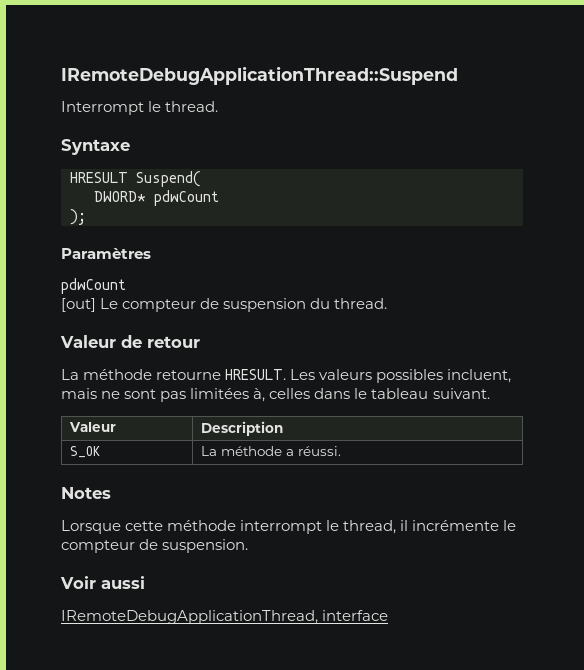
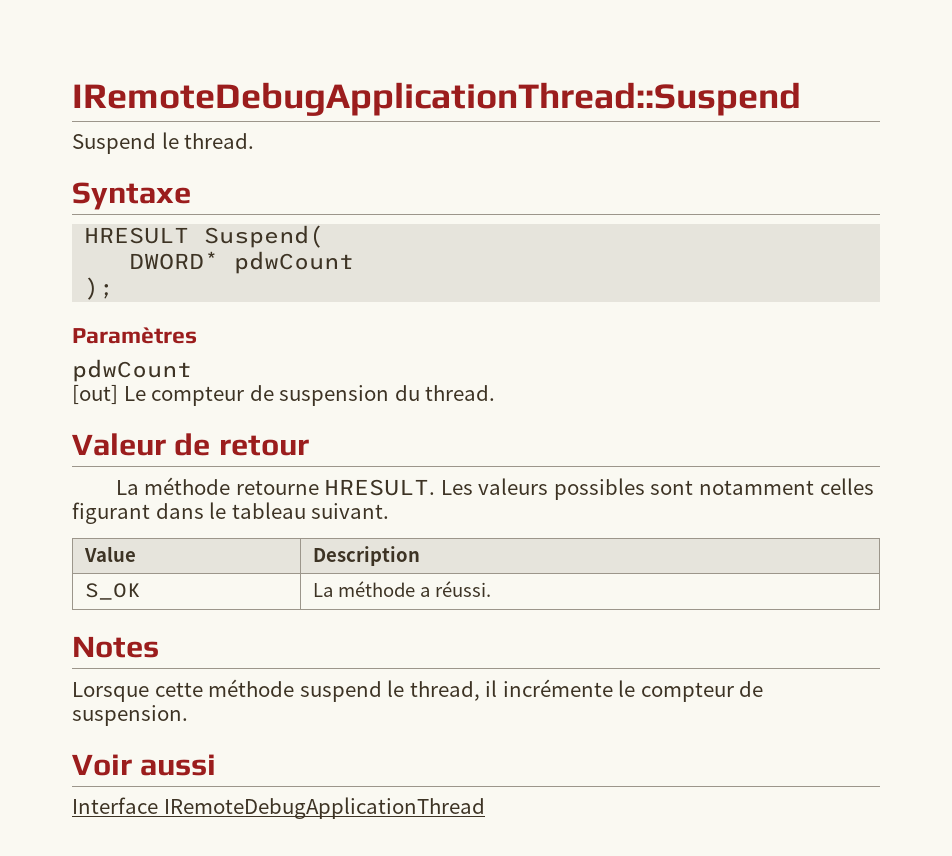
[61,101,144,115] Interrompt -> [72,133,156,154] Suspend
[447,369,512,383] [61,388,311,402] incluent, mais ne sont pas limitées à, celles -> [650,478,874,495] [72,502,150,524] sont notamment celles figurant
[68,422,116,432] Valeur -> [83,546,136,562] Value
[240,520,323,534] interrompt -> [299,681,382,702] suspend
[61,610,389,624] IRemoteDebugApplicationThread, interface -> [72,797,485,819] Interface IRemoteDebugApplicationThread

